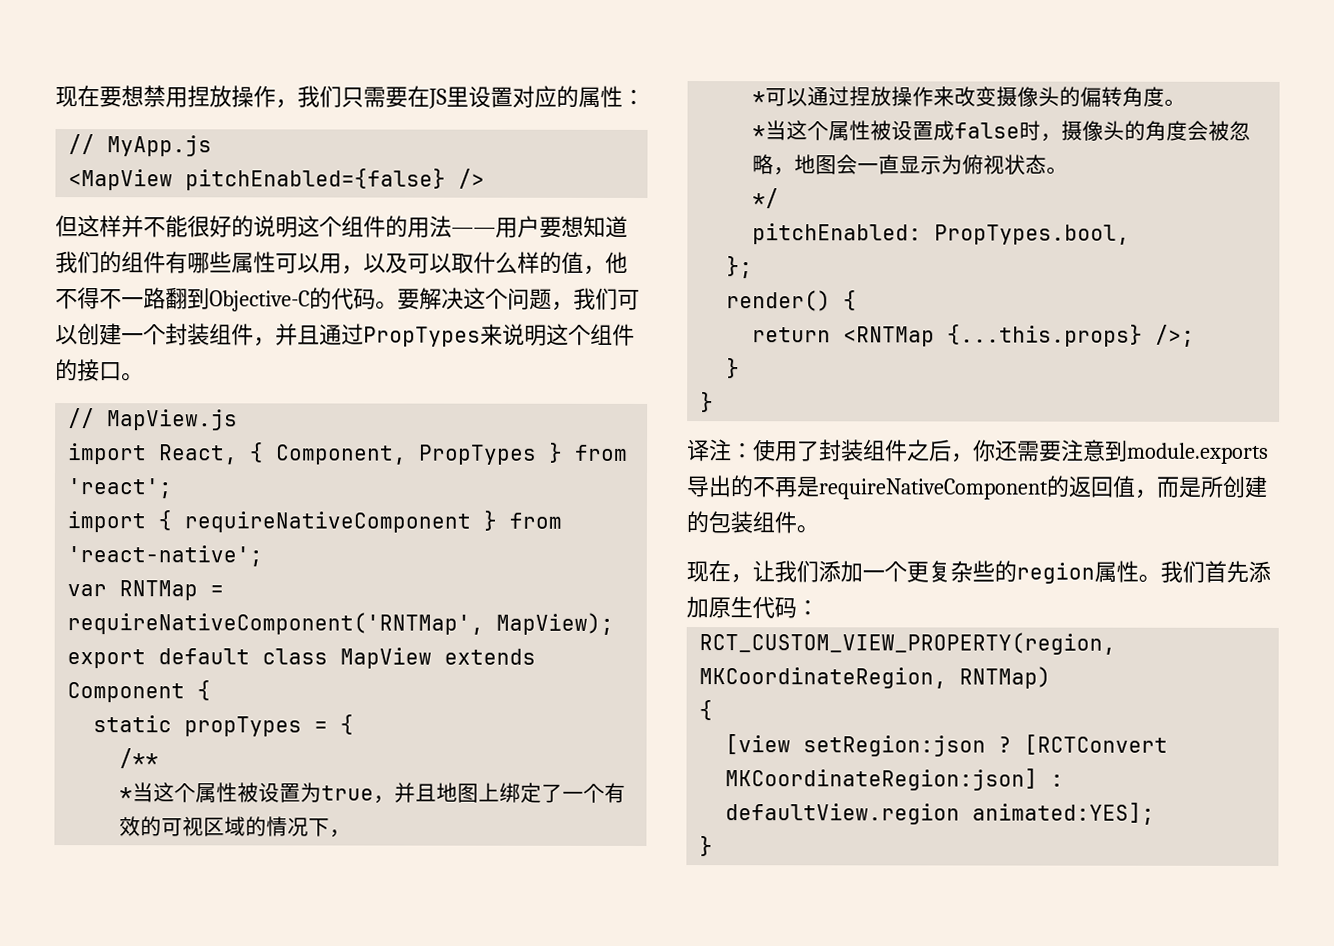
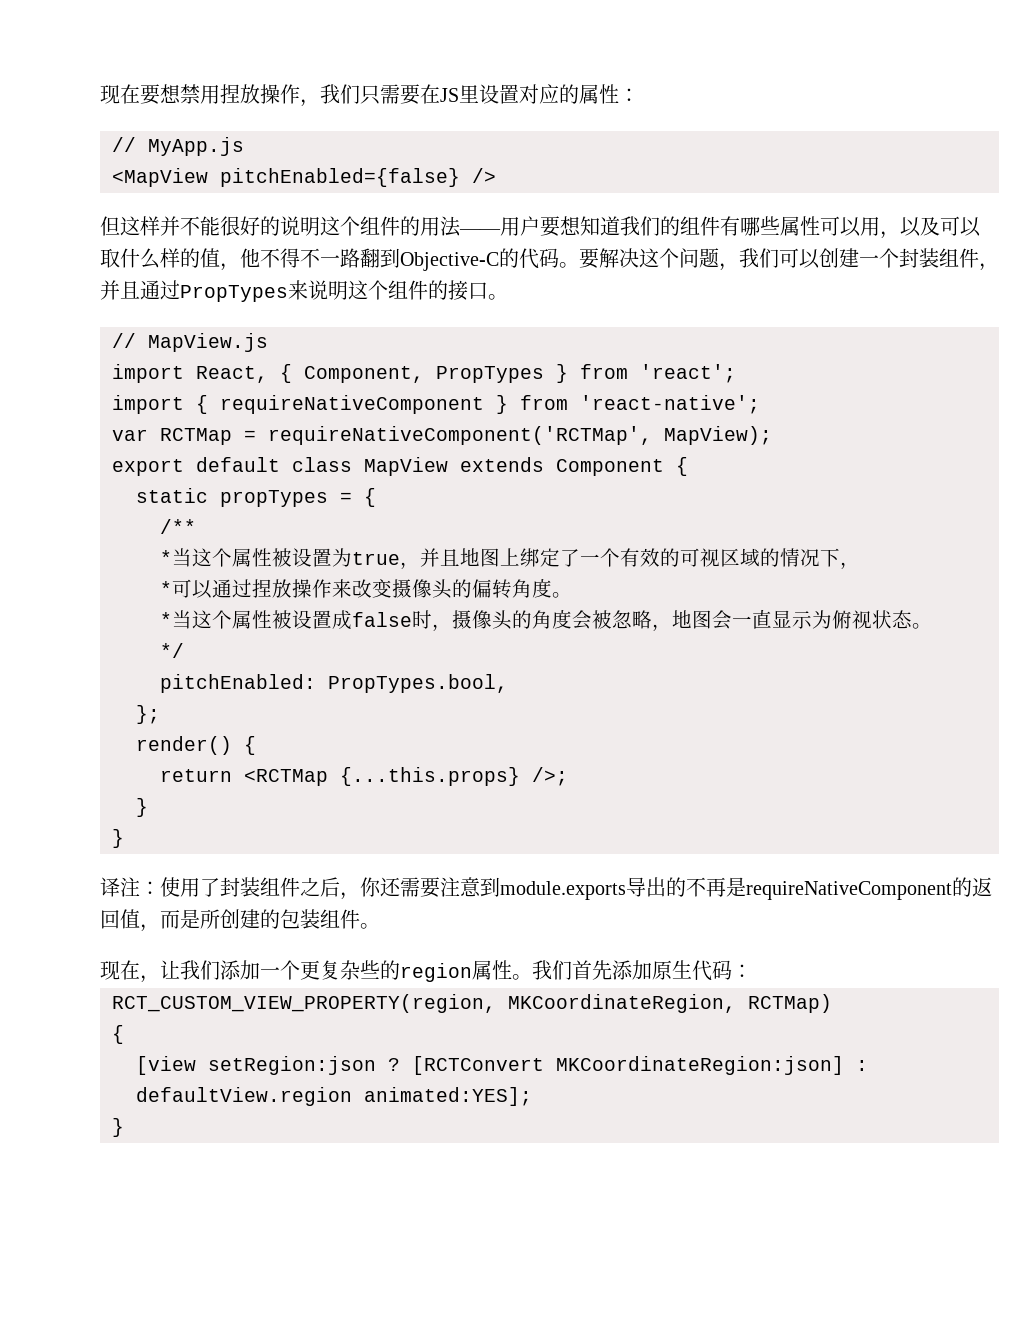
[119,580,225,601] [67,612,485,635] RNTMap = requireNativeComponent('RNTMap', -> [160,426,652,445] RCTMap = requireNativeComponent('RCTMap',
[843,326,936,347] <RNTMap -> [244,769,328,786] <RCTMap
[959,666,1052,689] RNTMap) -> [748,994,832,1013] RCTMap)

